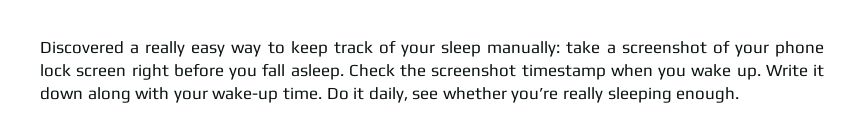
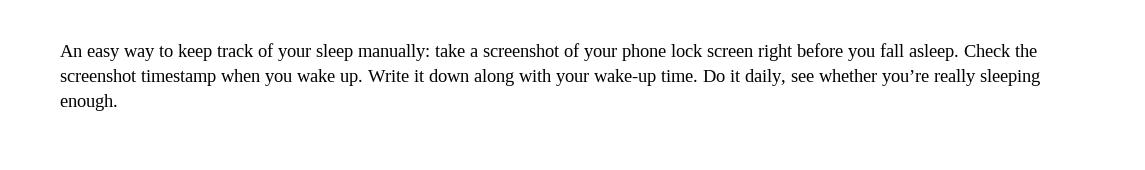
[40,41,186,57] Discovered a really -> [60,45,82,57] An

